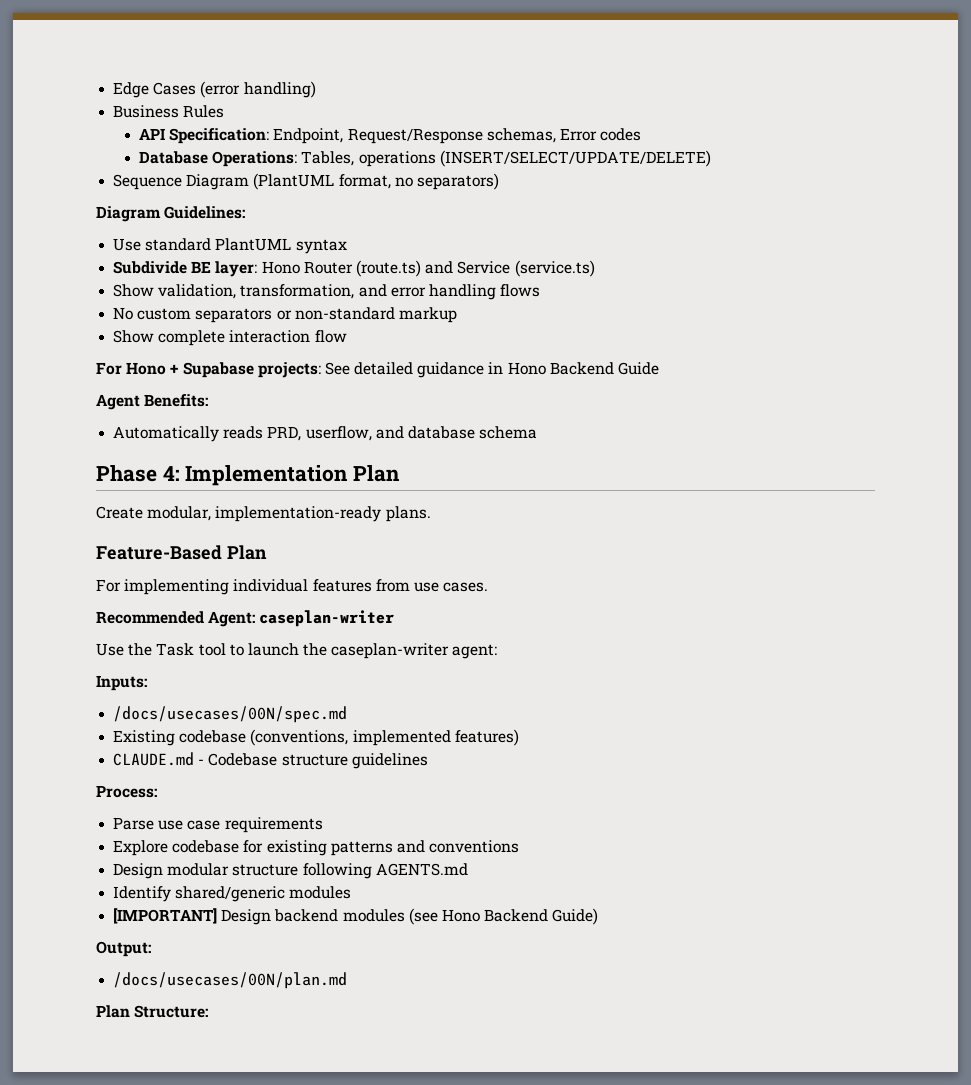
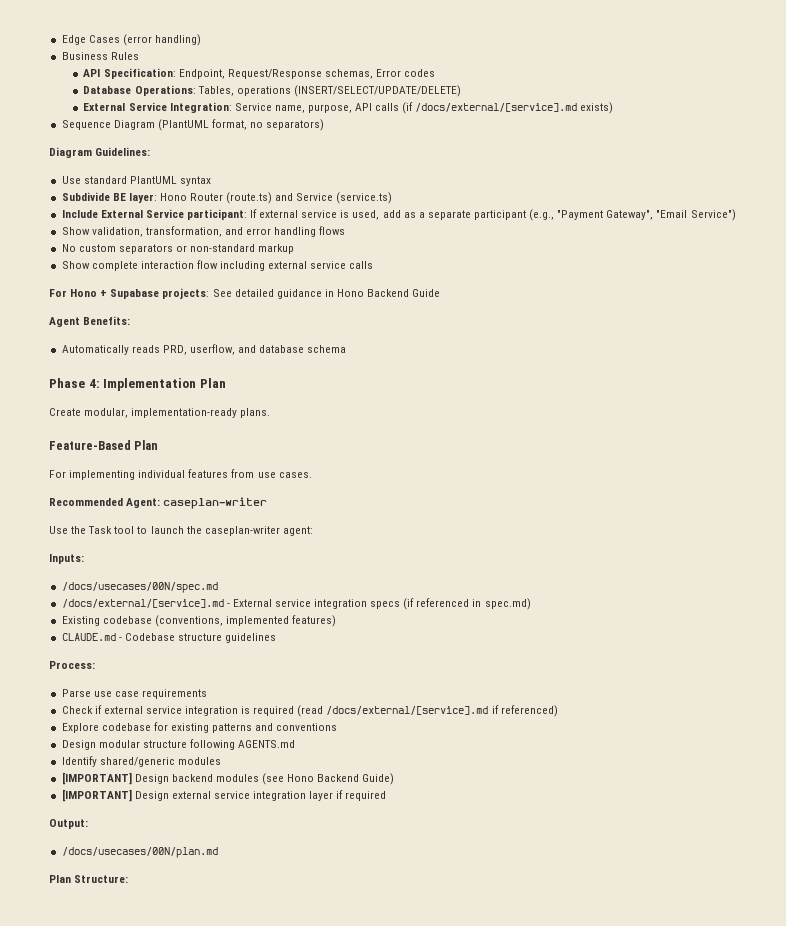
(711, 158) none -> [83,102,614,114] // External Service Integration: Service name, purpose, API calls (if /docs/external/[service].md exists)
(595, 268) none -> [61,209,736,221] // Include External Service participant: If external service is used, add as a separate participant (e.g., "Payment Gateway", "Email Service")
(347, 336) none -> [220,261,374,271] including external service calls
(348, 714) none -> [61,598,531,610] // /docs/external/[service].md - External service integration specs (if referenced in spec.md)
(323, 825) none -> [61,705,558,717] // Check if external service integration is required (read /docs/external/[service].md if referenced)
(599, 916) none -> [61,789,387,802] // [IMPORTANT] Design external service integration layer if required

